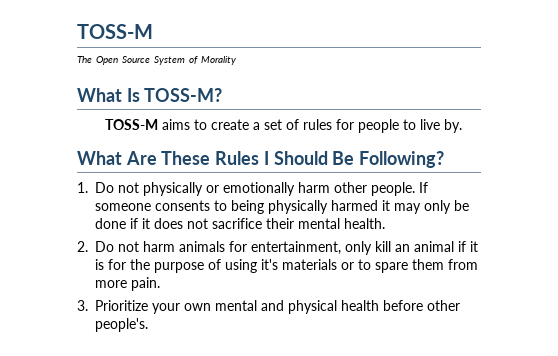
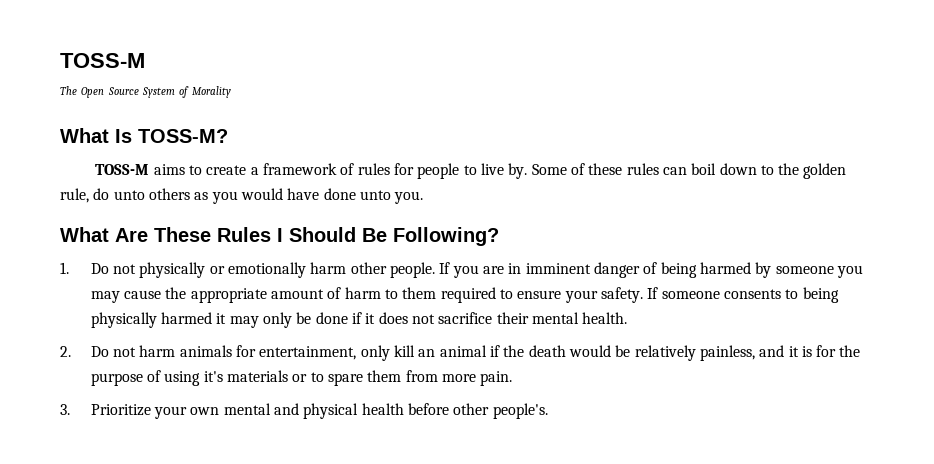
[263,119,282,130] set -> [263,163,338,175] framework
(462, 126) none -> [531,163,847,179] [60,188,424,204] Some of these rules can boil down to the golden rule, do unto others as you would have done unto you.
(428, 187) none -> [452,262,863,278] [90,287,659,303] you are in imminent danger of being harmed by someone you may cause the appropriate amount of harm to them required to ensure your safety. If
(466, 246) none -> [503,345,785,361] the death would be relatively painless, and

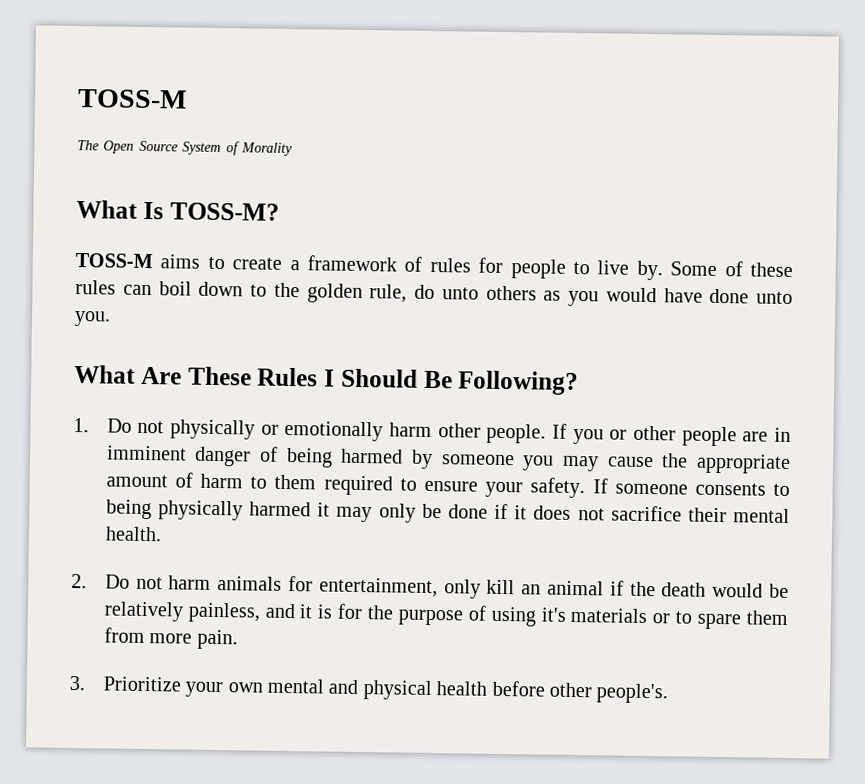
(479, 271) none -> [609,425,737,447] or other people

